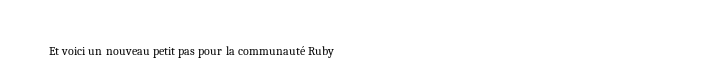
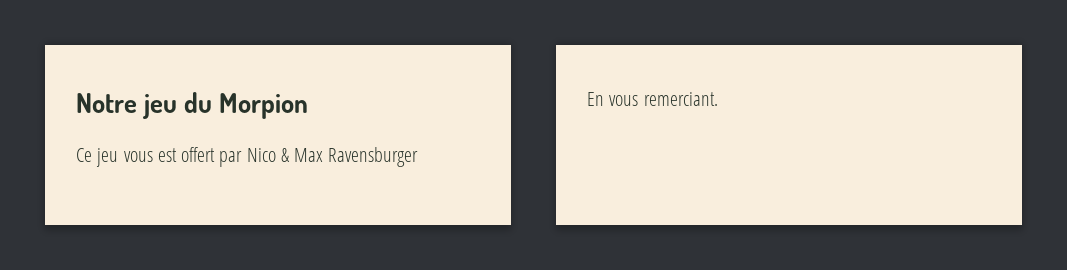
[49,46,335,58] Et voici un nouveau petit pas pour la communauté Ruby -> [76,92,309,119] [76,147,419,167] [587,92,718,106] Notre jeu du Morpion // Ce jeu vous est offert par Nico & Max Ravensburger // En vous remerciant.

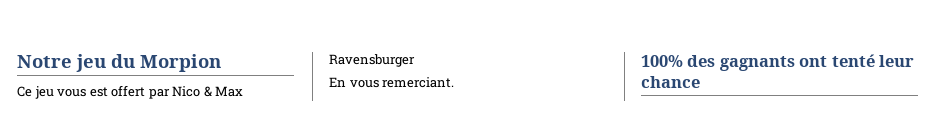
(718, 99) none -> [641,54,915,71] [641,76,700,88] // 100% des gagnants ont tenté leur chance

